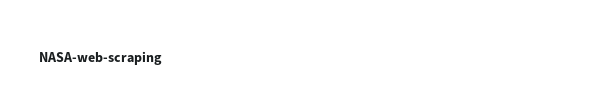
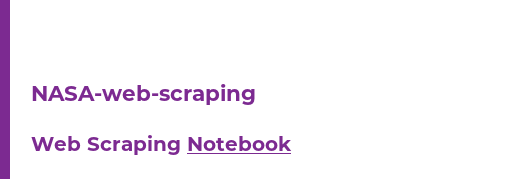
(162, 58) none -> [31,135,292,155] // Web Scraping Notebook

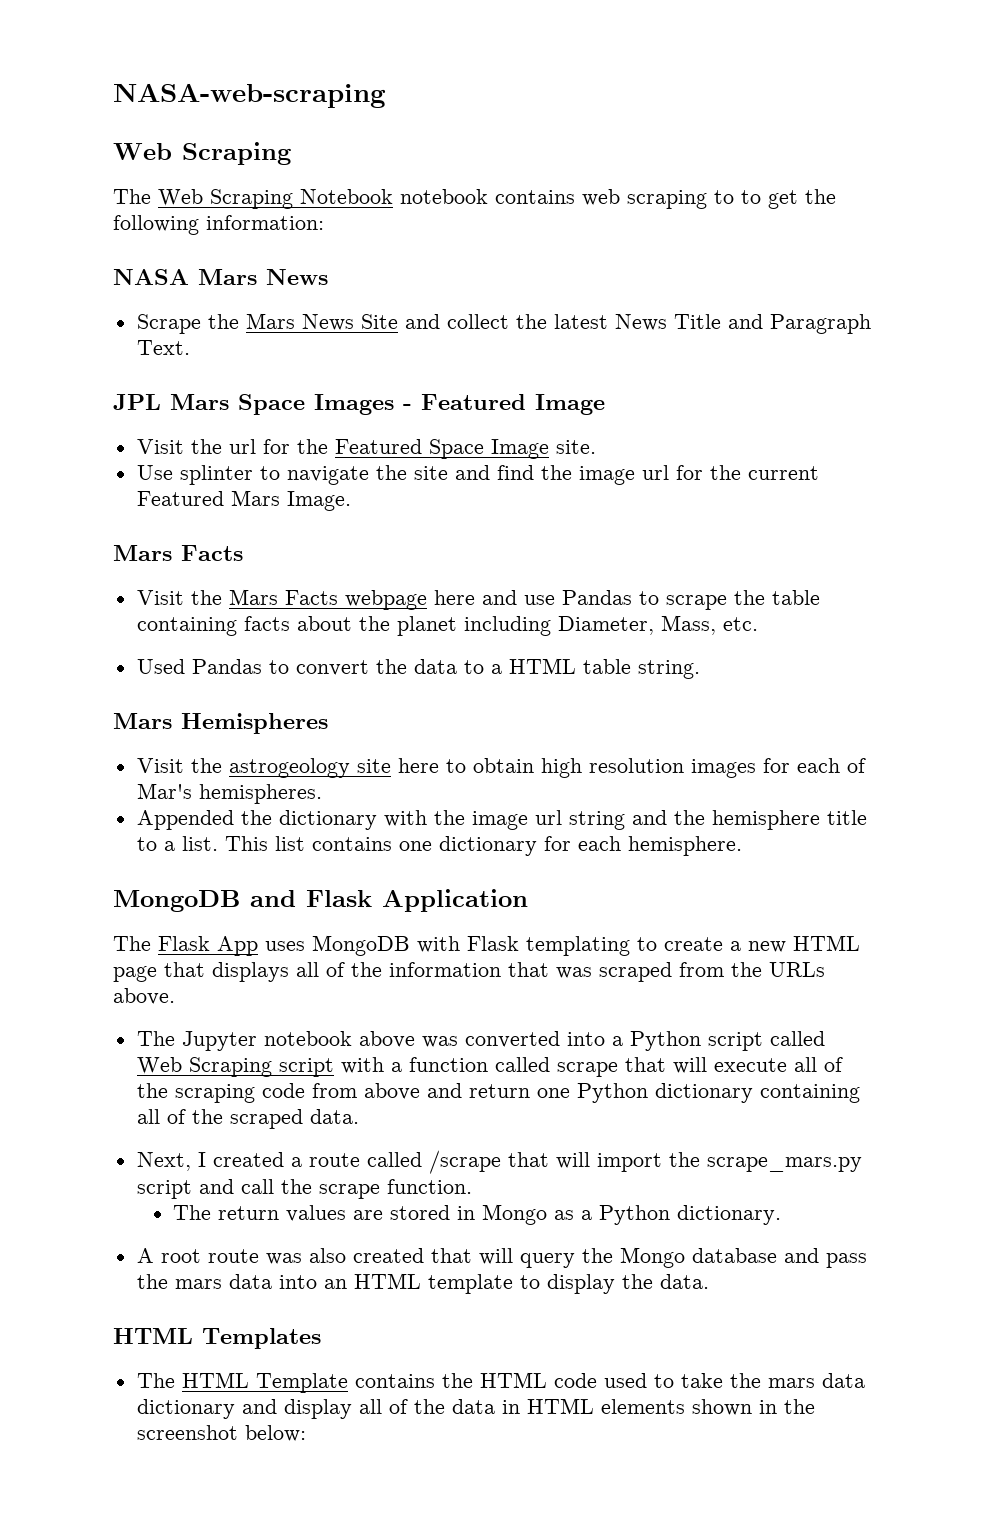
[187,136,292,151] Notebook -> [113,189,836,209] [113,215,324,235] [113,269,328,285] [136,313,871,334] [136,340,190,355] [113,394,605,415] [136,439,596,459] [136,465,819,485] [136,490,351,511] [113,545,243,561] [136,589,820,610] [136,615,758,636] [136,658,700,679] [113,713,328,734] [136,758,866,778] [136,783,322,804] [136,810,867,830] [136,836,742,856] [113,889,528,912] [113,935,860,956] [113,962,825,982] [113,988,175,1005] [136,1031,825,1051] [136,1057,843,1077] [136,1083,860,1103] [136,1109,359,1129] [136,1150,862,1174] [136,1179,472,1199] [173,1204,782,1225] [136,1247,867,1268] [136,1273,709,1294] [113,1328,321,1349] [136,1372,865,1393] [136,1398,815,1419] [136,1425,306,1442] // The Web Scraping Notebook notebook contains web scraping to to get the following information: // NASA Mars News // Scrape the Mars News Site and collect the latest News Title and Paragraph Text. // JPL Mars Space Images - Featured Image // Visit the url for the Featured Space Image site. // Use splinter to navigate the site and find the image url for the current Featured Mars Image. // Mars Facts // Visit the Mars Facts webpage here and use Pandas to scrape the table containing facts about the planet including Diameter, Mass, etc. // Used Pandas to convert the data to a HTML table string. // Mars Hemispheres // Visit the astrogeology site here to obtain high resolution images for each of Mar's hemispheres. // Appended the dictionary with the image url string and the hemisphere title to a list. This list contains one dictionary for each hemisphere. // MongoDB and Flask Application // The Flask App uses MongoDB with Flask templating to create a new HTML page that displays all of the information that was scraped from the URLs above. // The Jupyter notebook above was converted into a Python script called Web Scraping script with a function called scrape that will execute all of the scraping code from above and return one Python dictionary containing all of the scraped data. // Next, I created a route called /scrape that will import the scrape_mars.py script and call the scrape function. // The return values are stored in Mongo as a Python dictionary. // A root route was also created that will query the Mongo database and pass the mars data into an HTML template to display the data. // HTML Templates // The HTML Template contains the HTML code used to take the mars data dictionary and display all of the data in HTML elements shown in the screenshot below:

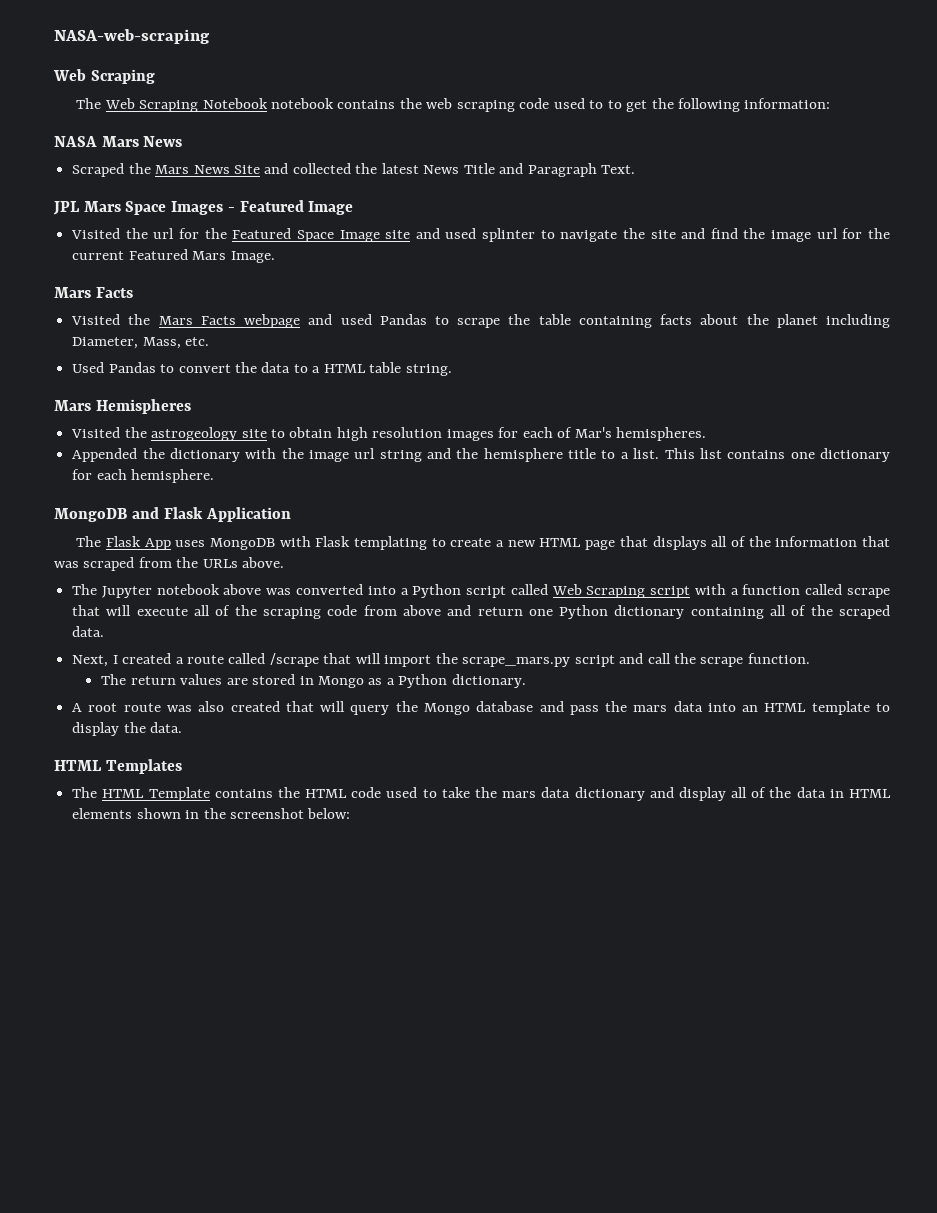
(575, 197) none -> [399,98,422,109] the
(707, 199) none -> [519,98,585,109] code used
[136,314,201,334] Scrape -> [72,163,125,177] Scraped
[446,314,509,329] collect -> [292,163,351,174] collected
[136,439,184,454] Visit -> [71,228,121,239] Visited
[555,440,596,454] [136,465,173,480] site. // Use -> [385,228,477,239] site and used
[136,590,184,605] Visit -> [71,314,121,325] Visited
[433,590,555,605] here and use -> [308,314,372,325] and used
[136,758,184,773] Visit -> [71,427,121,438] Visited
[397,758,439,773] here -> (267, 433) none

